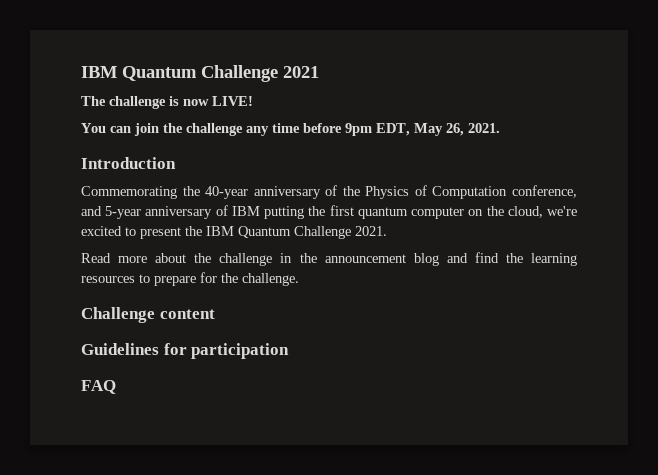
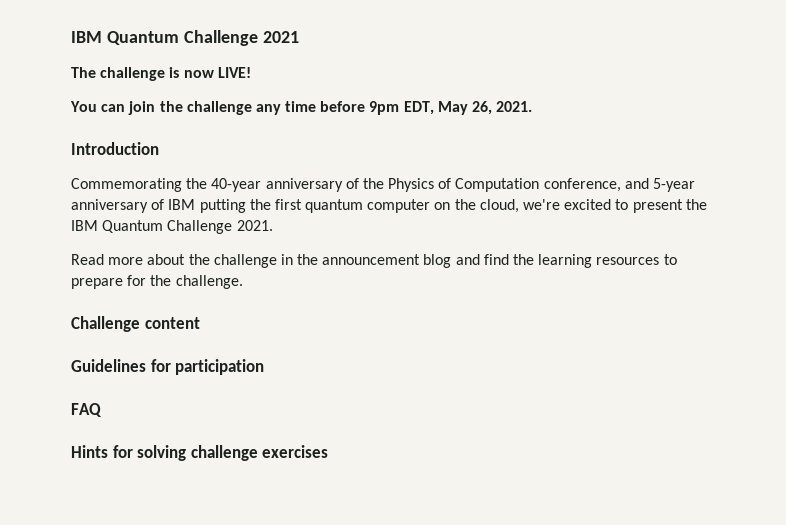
(116, 387) none -> [71,445,329,461] // Hints for solving challenge exercises

